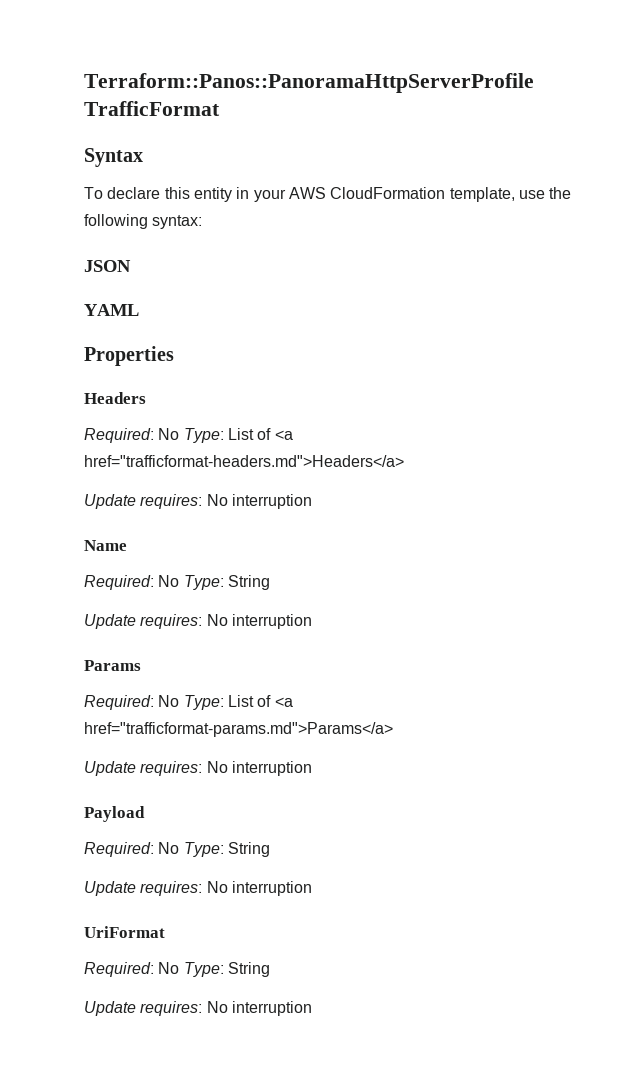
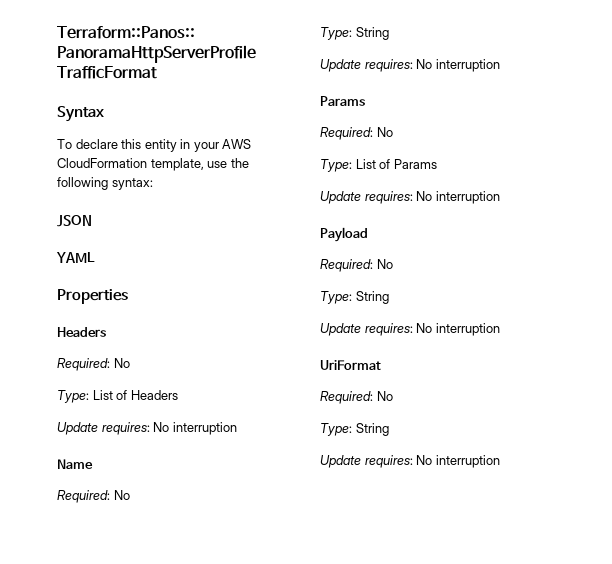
[183,428,293,443] [84,455,404,467] Type: List of <a href="trafficformat-headers.md">Headers</a> -> [57,390,178,403] // Type: List of Headers
(180, 581) none -> (130, 495) //
[183,695,293,710] [84,722,393,737] Type: List of <a href="trafficformat-params.md">Params</a> -> [320,159,437,172] // Type: List of Params
(180, 848) none -> (393, 264) //
(180, 968) none -> (393, 396) //

